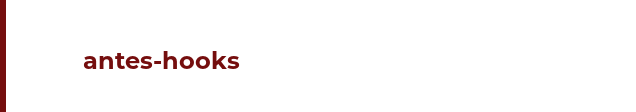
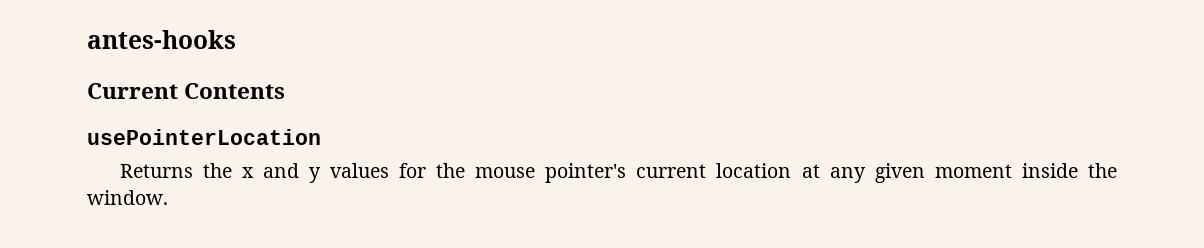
(240, 60) none -> [87,83,286,99] [87,129,321,145] [119,163,1117,183] [87,190,168,205] // Current Contents // usePointerLocation // Returns the x and y values for the mouse pointer's current location at any given moment inside the window.

